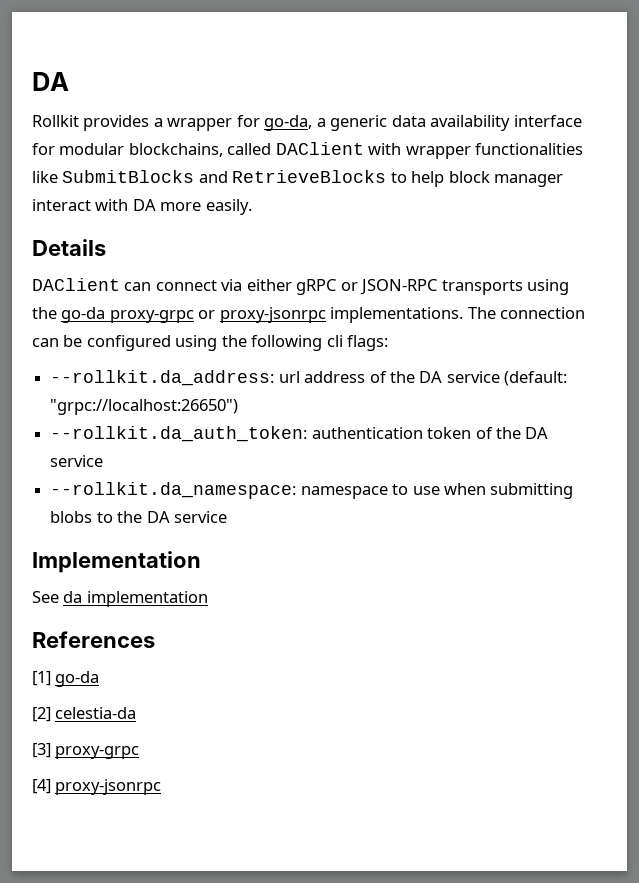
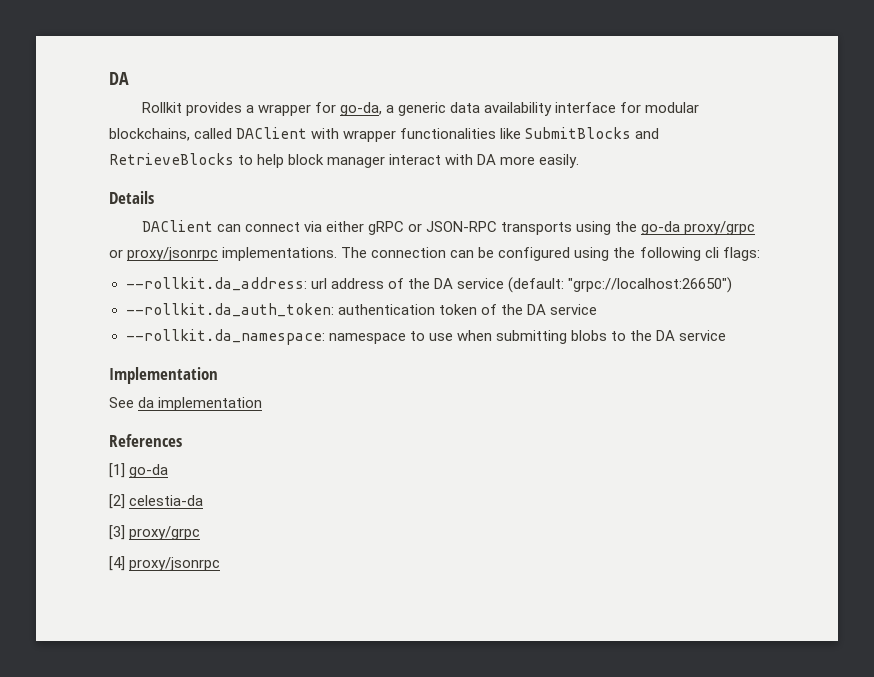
[109,307,326,323] proxy-grpc or proxy-jsonrpc -> [684,221,756,235] [109,247,219,261] proxy/grpc or proxy/jsonrpc
[55,746,140,759] proxy-grpc -> [129,526,201,540] proxy/grpc
[55,779,162,795] proxy-jsonrpc -> [129,557,221,571] proxy/jsonrpc

